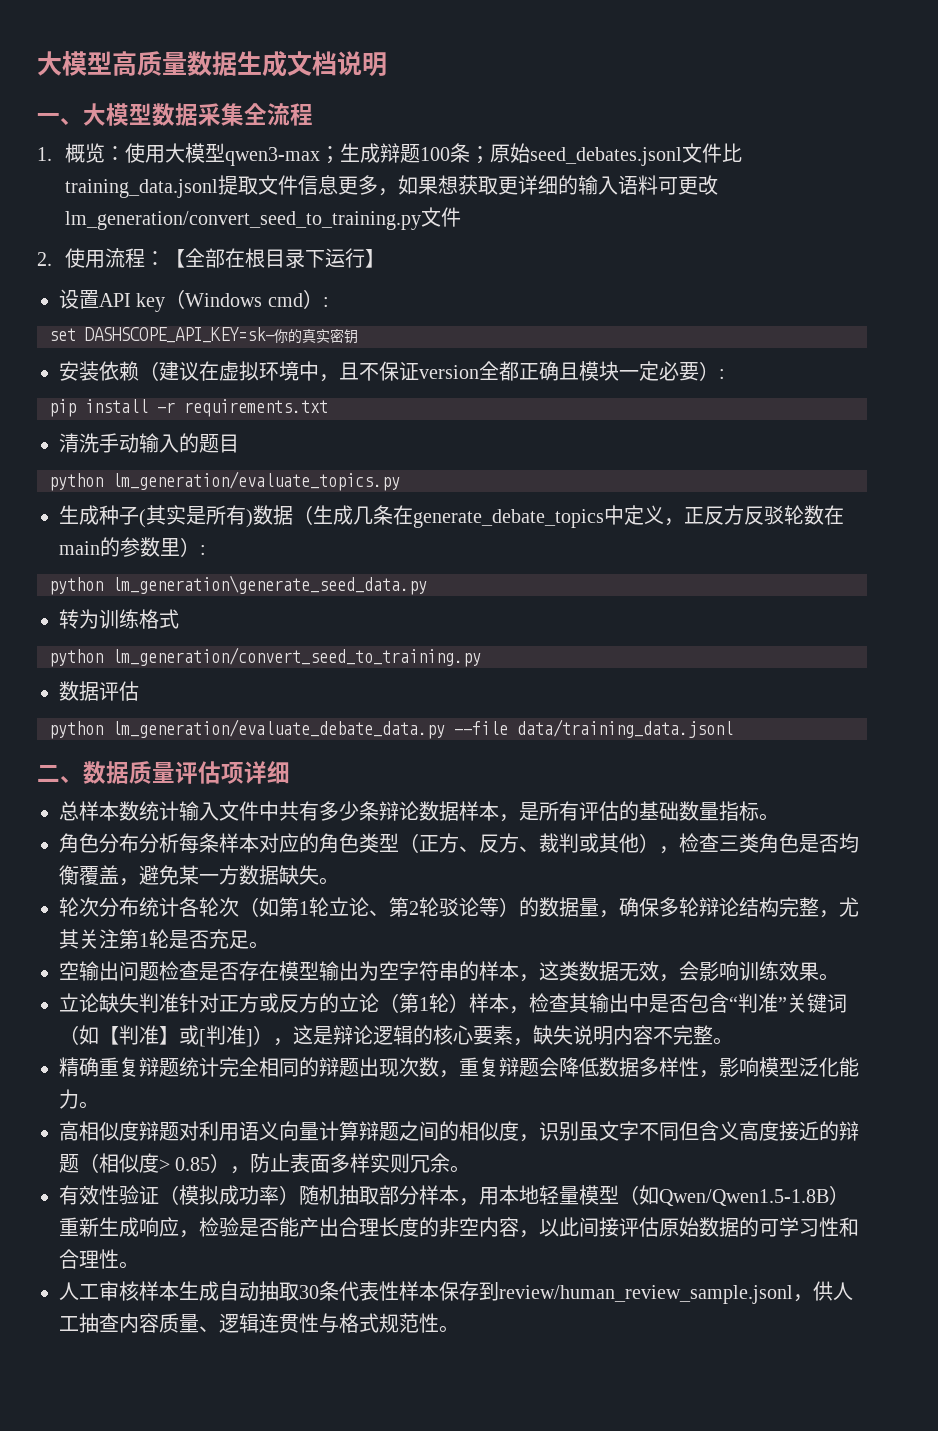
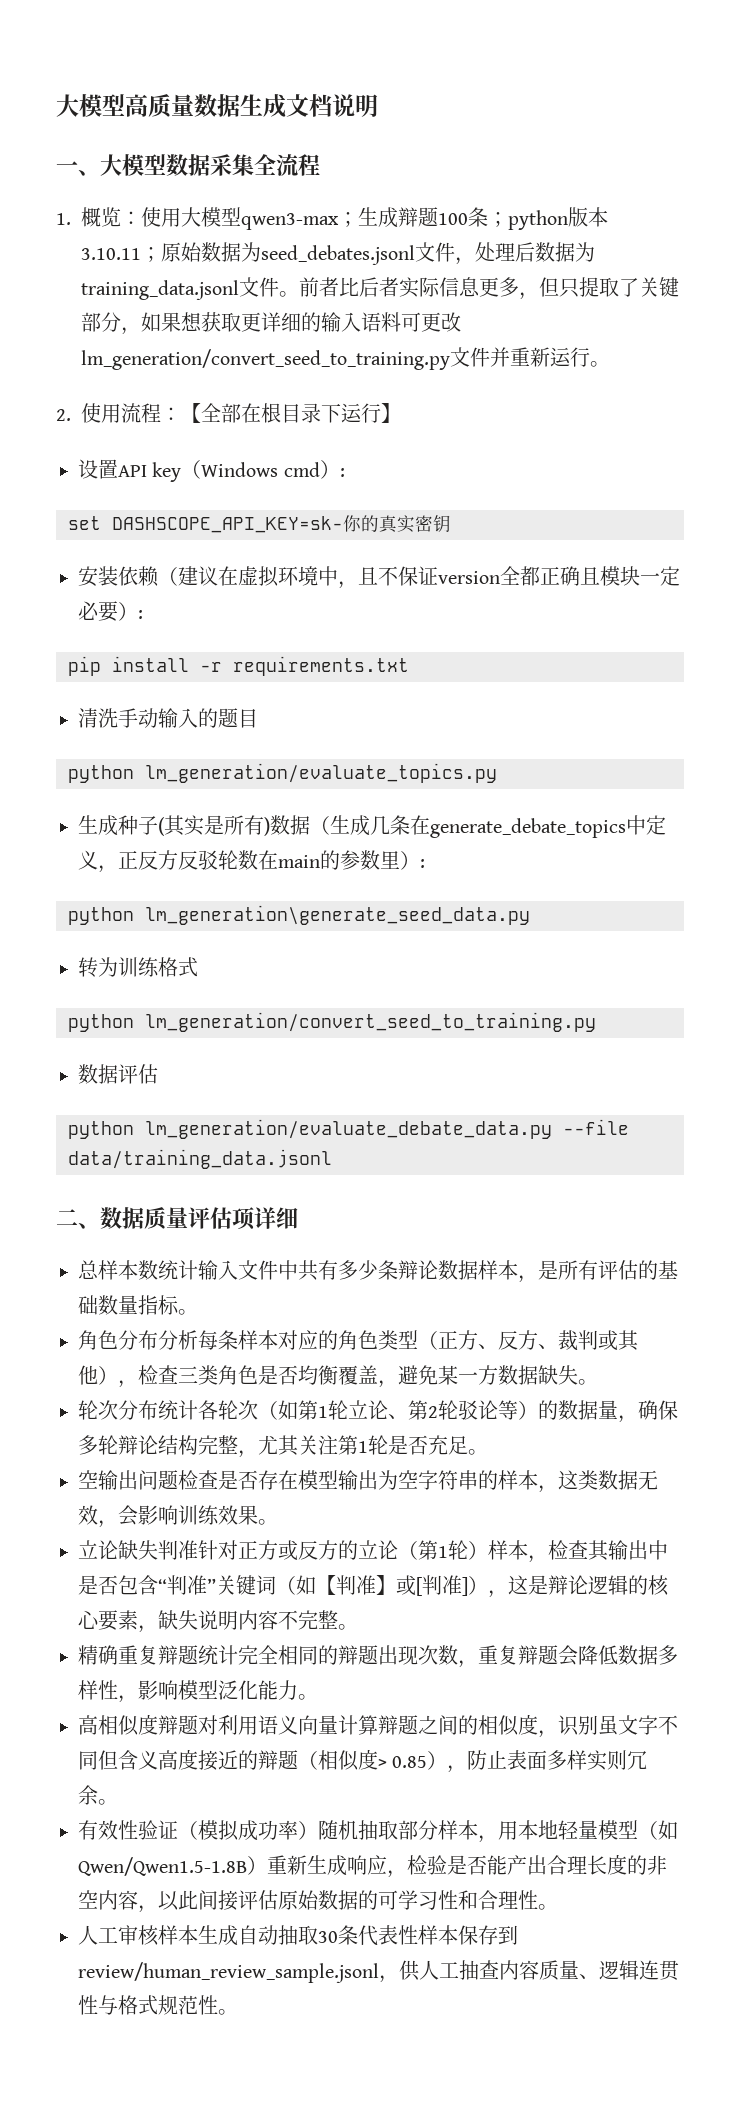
[489,143,742,166] [64,175,378,198] 原始seed_debates.jsonl文件比training_data.jsonl提取文件信息更多 -> [508,207,608,230] [81,242,595,265] [81,277,679,300] [81,312,121,332] python版本3.10.11；原始数据为seed_debates.jsonl文件，处理后数据为training_data.jsonl文件。前者比后者实际信息更多，但只提取了关键部分
(461, 217) none -> [490,347,610,367] 并重新运行。

